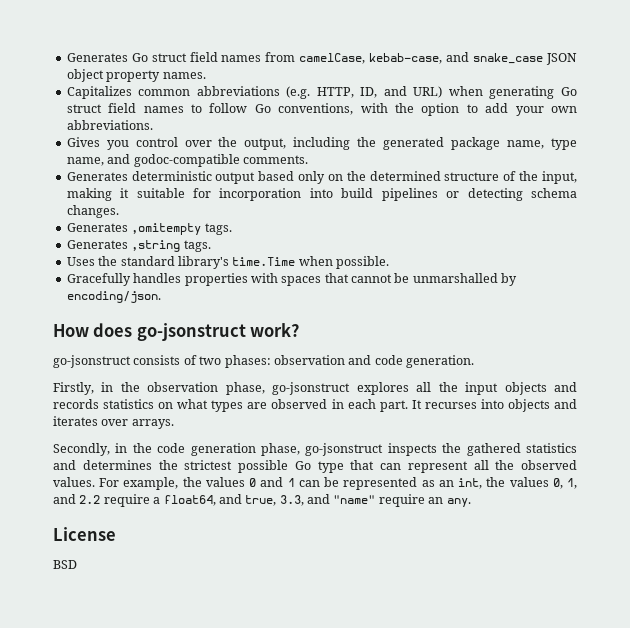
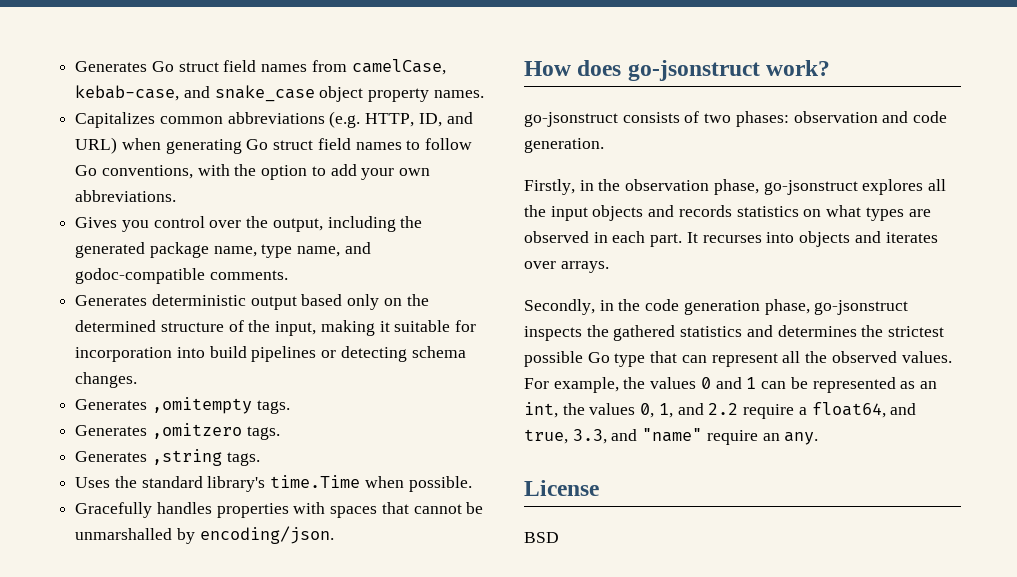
[546,53,578,65] JSON -> (315, 93) none
(232, 229) none -> [75,423,280,440] // Generates ,omitzero tags.

